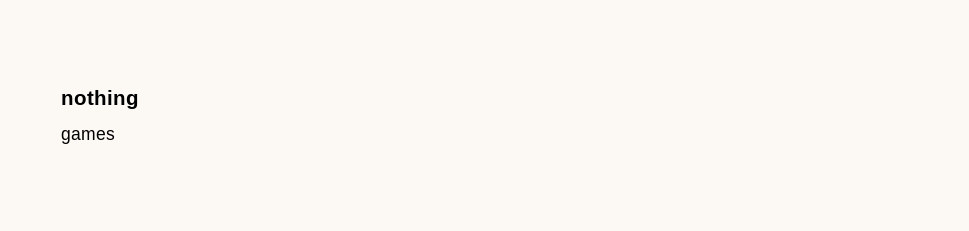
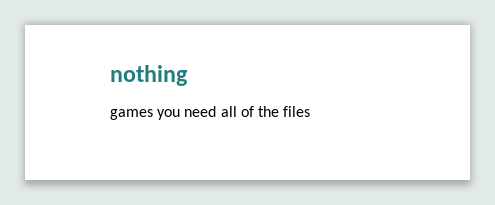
(115, 137) none -> [157,106,311,120] you need all of the files

